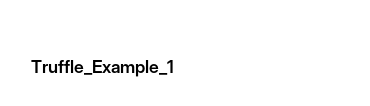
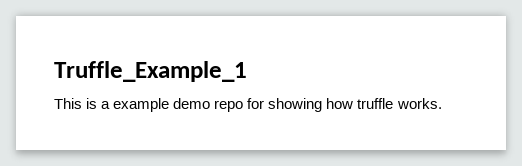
(174, 68) none -> [54,98,442,112] // This is a example demo repo for showing how truffle works.

